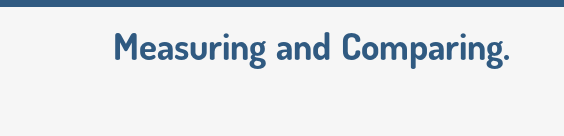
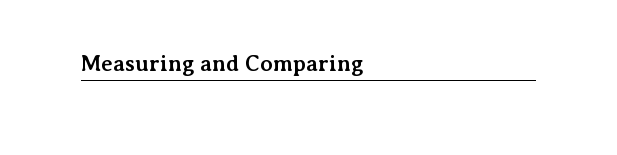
[340,33,510,69] Comparing. -> [245,55,363,76] Comparing

